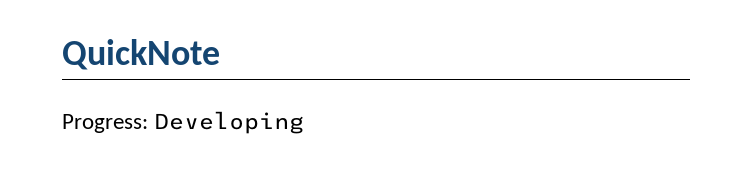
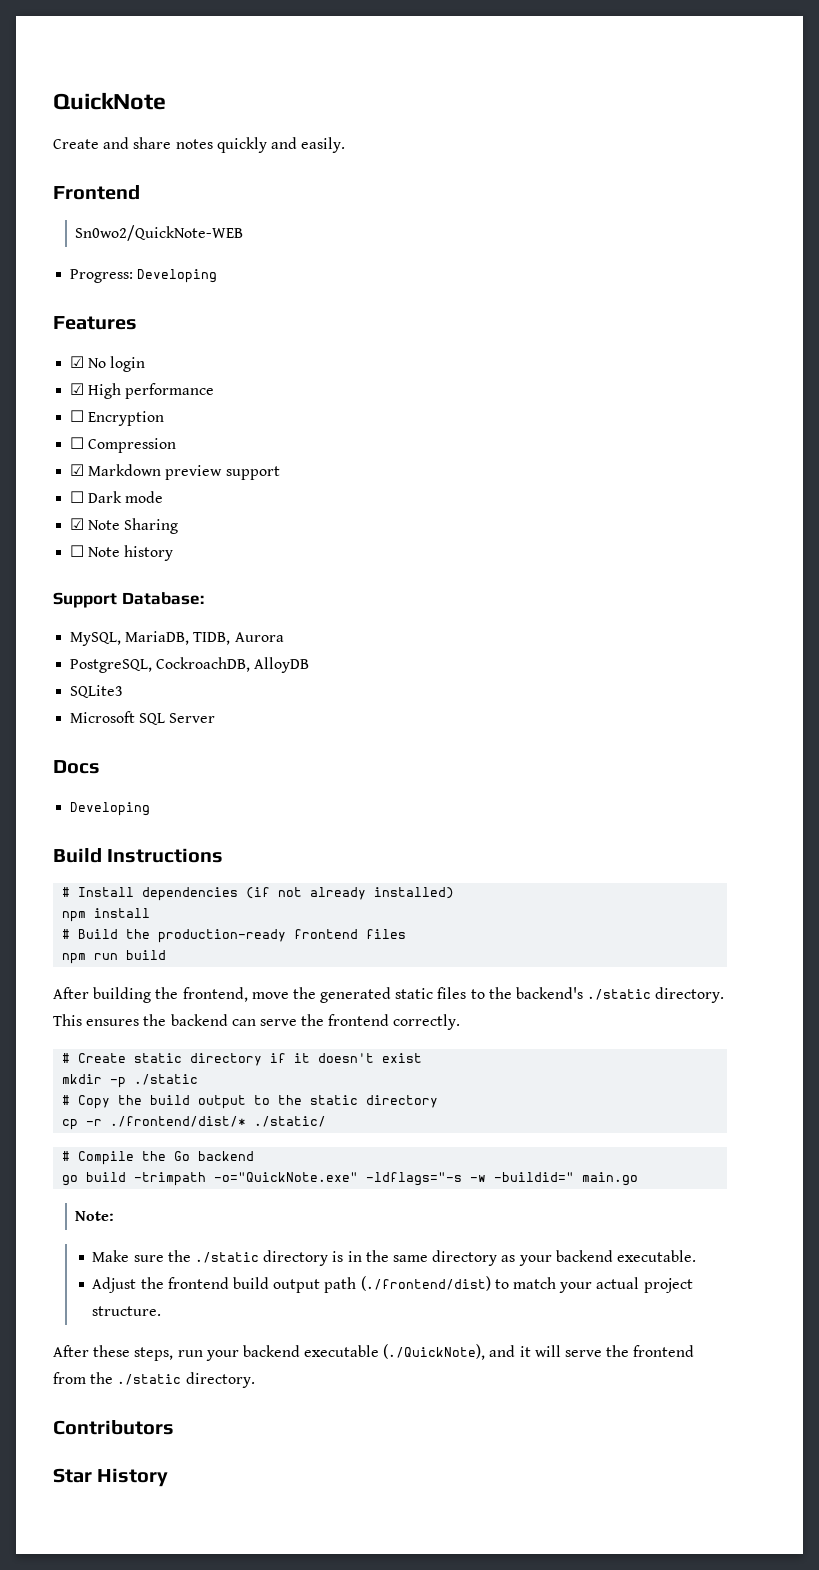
[62,111,305,134] Progress: Developing -> [53,137,346,153] [53,185,140,200] [75,225,244,241] [70,269,218,283] [53,316,137,330] [70,356,146,372] [70,383,215,399] [70,410,165,426] [70,437,177,453] [70,464,280,480] [70,491,164,503] [70,518,179,534] [70,545,174,561] [53,592,204,608] [70,631,284,646] [70,657,310,673] [70,685,124,698] [70,711,216,725] [53,760,100,774] [70,802,151,816] [53,848,224,863] [62,887,455,901] [62,908,151,922] [62,929,407,943] [62,950,167,964] [53,987,725,1003] [53,1014,461,1030] [62,1053,423,1066] [62,1074,199,1088] [62,1095,439,1109] [62,1116,327,1130] [62,1151,255,1165] [62,1172,639,1186] [75,1211,115,1221] [92,1250,696,1266] [92,1276,693,1293] [92,1306,162,1316] [53,1344,695,1361] [53,1372,255,1388] [53,1420,174,1435] [53,1468,169,1487] Create and share notes quickly and easily. // Frontend // Sn0wo2/QuickNote-WEB // Progress: Developing // Features // ☑ No login // ☑ High performance // ☐ Encryption // ☐ Compression // ☑ Markdown preview support // ☐ Dark mode // ☑ Note Sharing // ☐ Note history // Support Database: // MySQL, MariaDB, TIDB, Aurora // PostgreSQL, CockroachDB, AlloyDB // SQLite3 // Microsoft SQL Server // Docs // Developing // Build Instructions // # Install dependencies (if not already installed) // npm install // # Build the production-ready frontend files // npm run build // After building the frontend, move the generated static files to the backend's ./static directory. This ensures the backend can serve the frontend correctly. // # Create static directory if it doesn't exist // mkdir -p ./static // # Copy the build output to the static directory // cp -r ./frontend/dist/* ./static/ // # Compile the Go backend // go build -trimpath -o="QuickNote.exe" -ldflags="-s -w -buildid=" main.go // Note: // Make sure the ./static directory is in the same directory as your backend executable. // Adjust the frontend build output path (./frontend/dist) to match your actual project structure. // After these steps, run your backend executable (./QuickNote), and it will serve the frontend from the ./static directory. // Contributors // Star History

